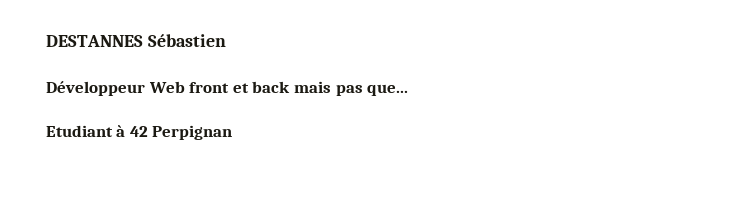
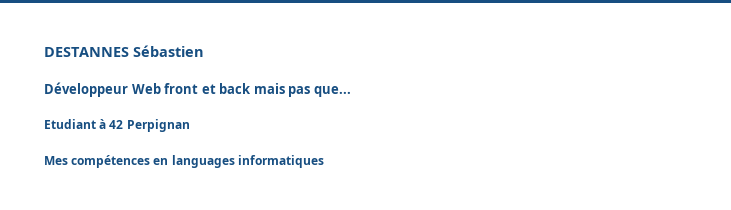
(233, 132) none -> [44,155,324,168] // Mes compétences en languages informatiques

